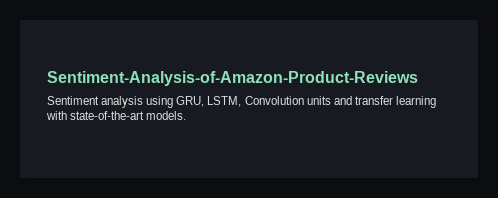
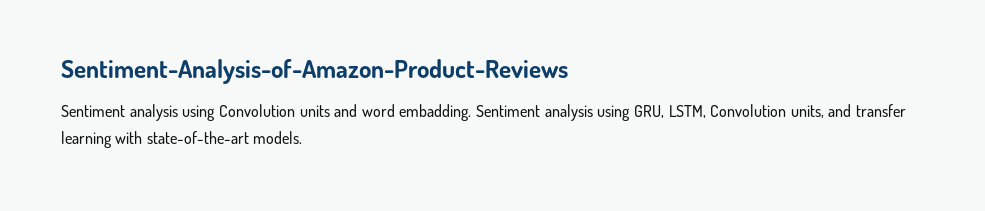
(174, 102) none -> [218,104,631,121] Convolution units and word embadding. Sentiment analysis using
[306,96,331,105] units -> [790,105,824,118] units,

